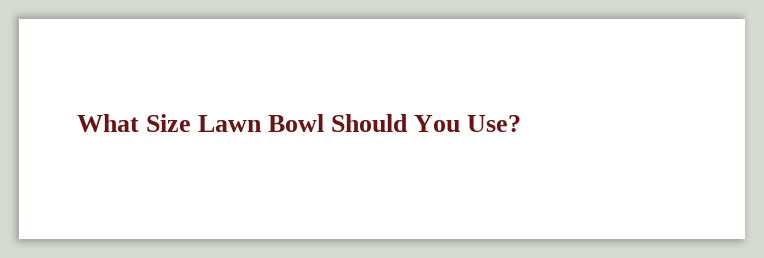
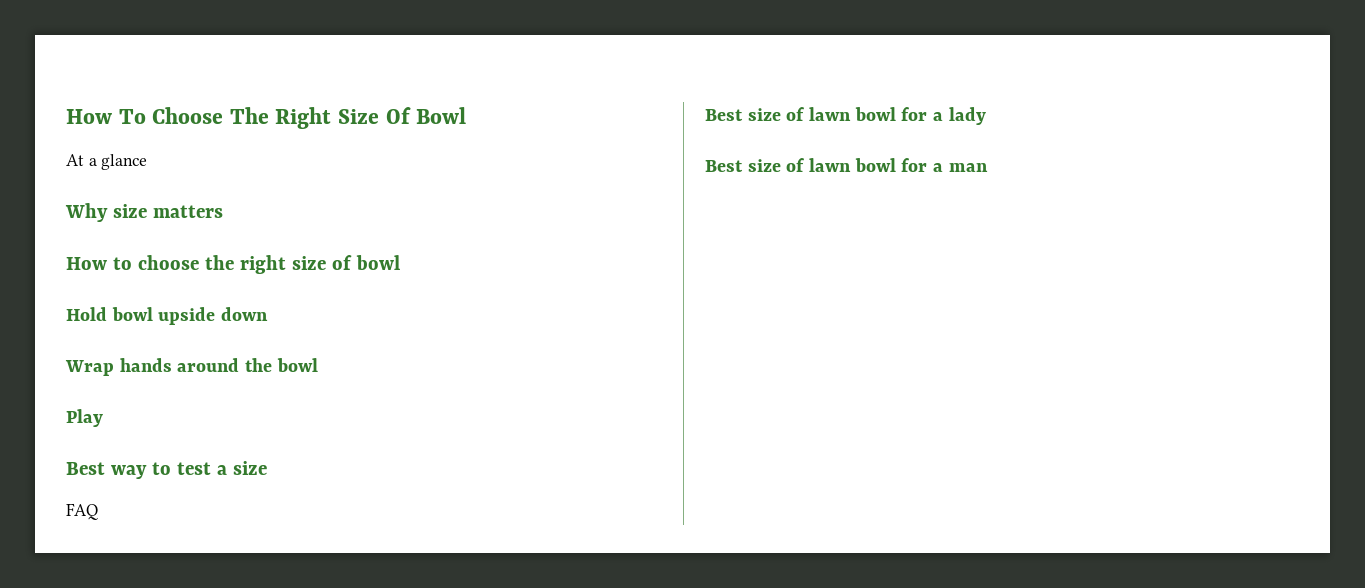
[77,114,522,132] What Size Lawn Bowl Should You Use? -> [66,107,467,129] [66,154,148,170] [65,203,223,222] [66,255,400,274] [66,307,269,325] [65,358,318,376] [66,409,103,427] [66,461,267,479] [66,503,98,520] [705,107,986,125] [705,158,988,172] How To Choose The Right Size Of Bowl // At a glance // Why size matters // How to choose the right size of bowl // Hold bowl upside down // Wrap hands around the bowl // Play // Best way to test a size // FAQ // Best size of lawn bowl for a lady // Best size of lawn bowl for a man

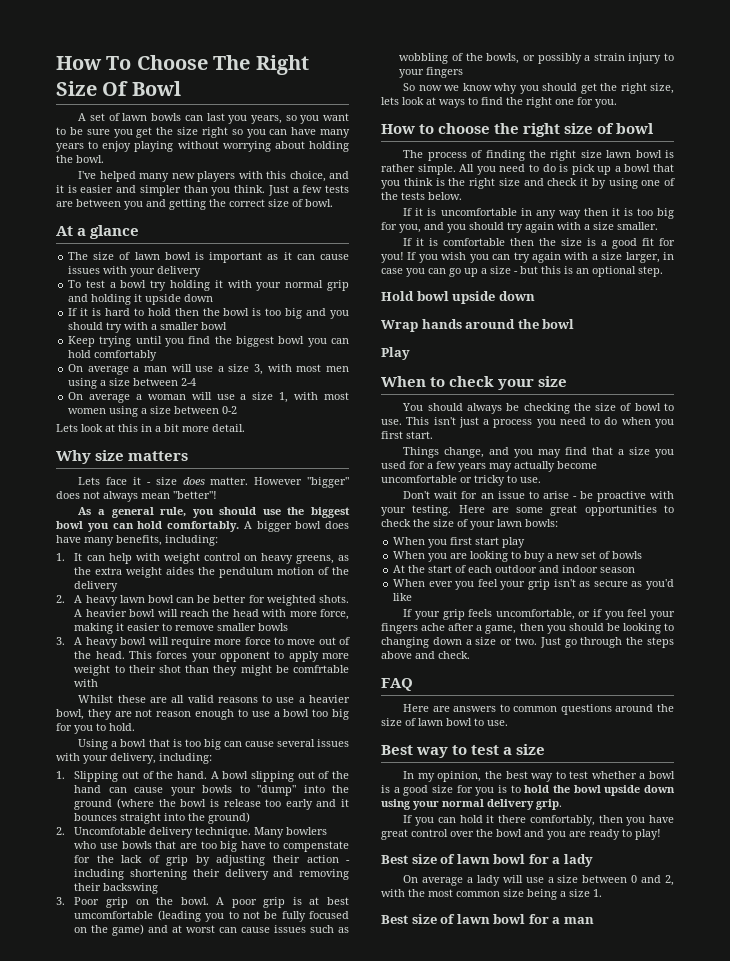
[66,154,148,170] [65,203,223,222] At a glance // Why size matters -> [78,113,349,124] [56,127,351,138] [56,141,349,152] [56,155,104,163] [78,171,349,182] [56,185,349,196] [56,199,333,210] [56,225,140,239] [68,252,349,263] [68,266,202,277] [68,280,349,291] [68,294,214,305] [68,308,349,319] [68,322,228,333] [68,336,349,347] [68,350,158,361] [68,364,349,375] [68,378,197,389] [68,392,349,403] [68,406,238,417] [56,424,245,432] [56,450,189,464] [78,477,349,488] [56,491,217,502] [78,507,350,518] [56,521,349,532] [56,535,218,546] [56,553,349,564] [74,567,349,578] [74,581,119,592] [56,595,350,606] [74,609,349,620] [74,623,289,634] [56,637,350,648] [74,651,349,662] [74,665,349,676] [74,679,99,687] [78,695,350,703] [56,709,349,720] [56,723,135,734] [78,739,350,750] [56,753,212,764] [56,771,349,782] [74,785,349,796] [74,798,349,810] [74,812,251,824] [56,827,328,838] [74,841,349,852] [74,855,350,866] [74,869,349,880] [74,883,159,894] [56,897,349,908] [74,910,349,922] [74,924,349,936] [399,53,674,64] [399,67,464,78] [403,83,674,94] [381,97,617,108] A set of lawn bowls can last you years, so you want to be sure you get the size right so you can have many years to enjoy playing without worrying about holding the bowl. // I've helped many new players with this choice, and it is easier and simpler than you think. Just a few tests are between you and getting the correct size of bowl. // At a glance // The size of lawn bowl is important as it can cause issues with your delivery // To test a bowl try holding it with your normal grip and holding it upside down // If it is hard to hold then the bowl is too big and you should try with a smaller bowl // Keep trying until you find the biggest bowl you can hold comfortably // On average a man will use a size 3, with most men using a size between 2-4 // On average a woman will use a size 1, with most women using a size between 0-2 // Lets look at this in a bit more detail. // Why size matters // Lets face it - size does matter. However "bigger" does not always mean "better"! // As a general rule, you should use the biggest bowl you can hold comfortably. A bigger bowl does have many benefits, including: // 1. It can help with weight control on heavy greens, as the extra weight aides the pendulum motion of the delivery // 2. A heavy lawn bowl can be better for weighted shots. A heavier bowl will reach the head with more force, making it easier to remove smaller bowls // 3. A heavy bowl will require more force to move out of the head. This forces your opponent to apply more weight to their shot than they might be comfrtable with // Whilst these are all valid reasons to use a heavier bowl, they are not reason enough to use a bowl too big for you to hold. // Using a bowl that is too big can cause several issues with your delivery, including: // 1. Slipping out of the hand. A bowl slipping out of the hand can cause your bowls to "dump" into the ground (where the bowl is release too early and it bounces straight into the ground) // 2. Uncomfotable delivery technique. Many bowlers who use bowls that are too big have to compenstate for the lack of grip by adjusting their action - including shortening their delivery and removing their backswing // 3. Poor grip on the bowl. A poor grip is at best umcomfortable (leading you to not be fully focused on the game) and at worst can cause issues such as wobbling of the bowls, or possibly a strain injury to your fingers // So now we know why you should get the right size, lets look at ways to find the right one for you.
(400, 262) none -> [403,150,674,161] [381,164,674,175] [381,178,675,189] [381,192,462,200] [403,208,674,219] [381,222,658,233] [403,238,675,249] [381,252,674,263] [381,266,663,277] // The process of finding the right size lawn bowl is rather simple. All you need to do is pick up a bowl that you think is the right size and check it by using one of the tests below. // If it is uncomfortable in any way then it is too big for you, and you should try again with a size smaller. // If it is comfortable then the size is a good fit for you! If you wish you can try again with a size larger, in case you can go up a size - but this is an optional step.
(103, 418) none -> [381,376,568,390] [402,403,674,414] [381,417,674,428] [381,431,433,439] [403,447,674,458] [381,461,597,472] [381,475,541,486] [403,491,674,502] [381,505,674,516] [381,519,558,530] [393,537,526,548] [393,551,643,562] [393,565,636,573] [393,579,674,590] [393,593,413,601] [403,609,675,620] [381,623,674,634] [381,637,674,648] [381,651,470,659] [381,678,413,691] [403,704,674,715] [381,718,508,726] // When to check your size // You should always be checking the size of bowl to use. This isn't just a process you need to do when you first start. // Things change, and you may find that a size you used for a few years may actually become uncomfortable or tricky to use. // Don't wait for an issue to arise - be proactive with your testing. Here are some great opportunities to check the size of your lawn bowls: // When you first start play // When you are looking to buy a new set of bowls // At the start of each outdoor and indoor season // When ever you feel your grip isn't as secure as you'd like // If your grip feels uncomfortable, or if you feel your fingers ache after a game, then you should be looking to changing down a size or two. Just go through the steps above and check. // FAQ // Here are answers to common questions around the size of lawn bowl to use.
[66,503,98,520] FAQ -> [403,771,675,782] [381,785,675,796] [381,799,562,810] [403,815,674,826] [381,829,661,840] In my opinion, the best way to test whether a bowl is a good size for you is to hold the bowl upside down using your normal delivery grip. // If you can hold it there comfortably, then you have great control over the bowl and you are ready to play!
(986, 116) none -> [403,875,674,886] [381,889,602,900] // On average a lady will use a size between 0 and 2, with the most common size being a size 1.

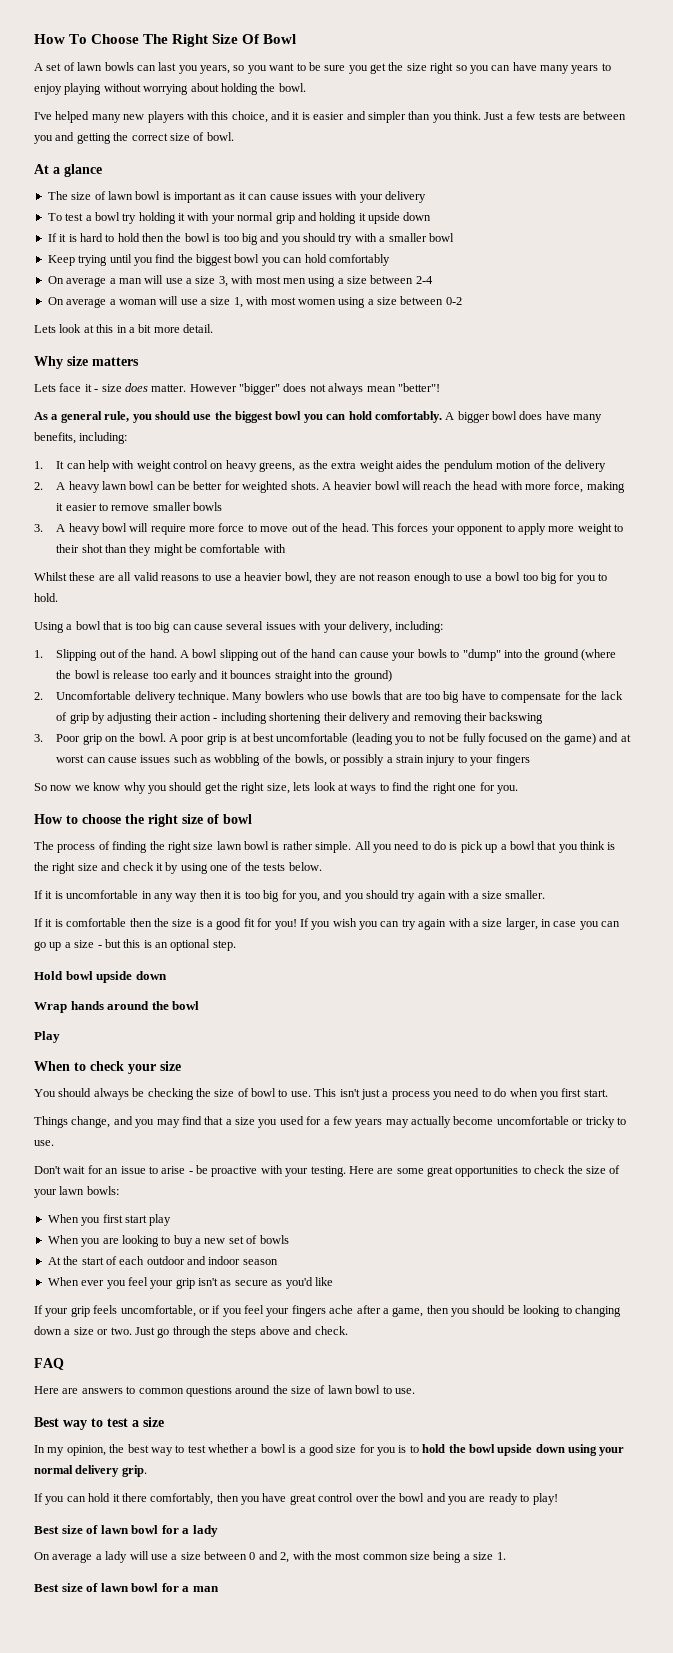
[293,665,349,673] comfrtable -> [200,544,261,553] comfortable
[74,827,147,835] Uncomfotable -> [56,691,132,700] Uncomfortable
[282,841,349,852] compenstate -> [501,692,562,703] compensate
[74,911,154,919] umcomfortable -> [276,733,349,742] uncomfortable

